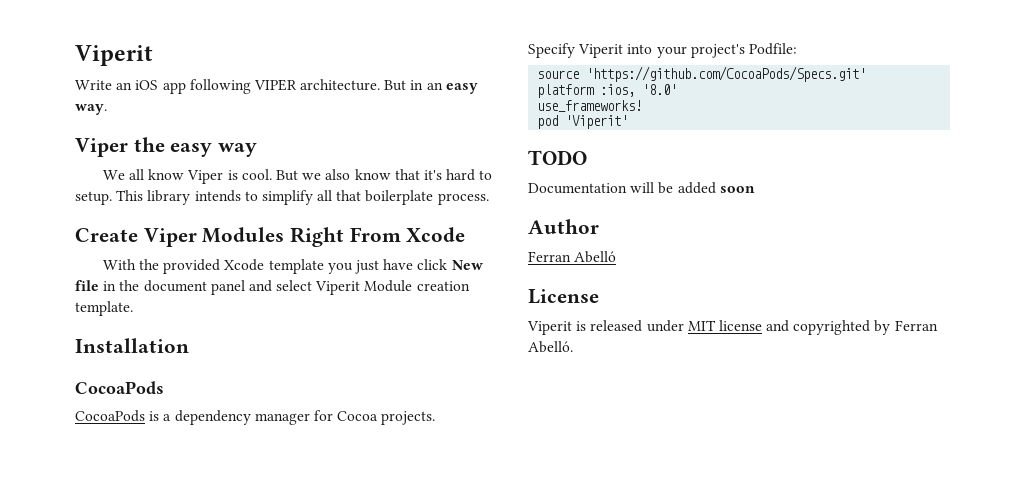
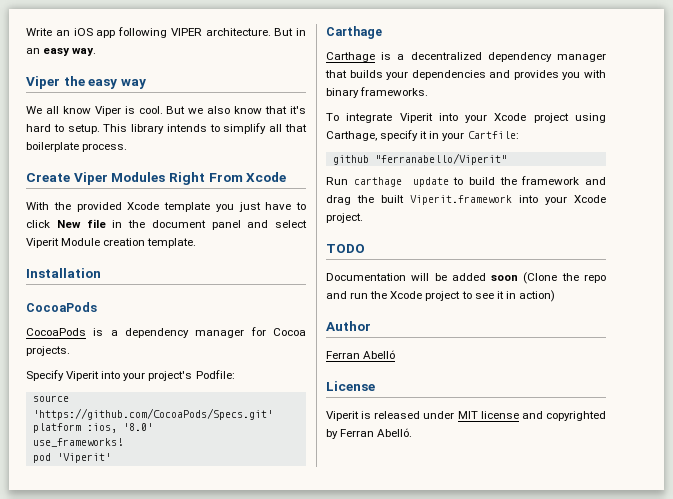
[75,45,153,66] Viperit // -> (26, 32) none
(414, 264) none -> [296,202,306,210] to
(629, 122) none -> [326,26,382,39] [326,52,606,62] [325,70,606,80] [326,87,429,98] [326,113,606,123] [326,130,519,141] [332,153,507,165] [326,176,606,187] [326,195,606,205] [326,213,363,223] // Carthage // Carthage is a decentralized dependency manager that builds your dependencies and provides you with binary frameworks. // To integrate Viperit into your Xcode project using Carthage, specify it in your Cartfile: // github "ferranabello/Viperit" // Run carthage update to build the framework and drag the built Viperit.framework into your Xcode project.
(755, 189) none -> [523,272,606,284] [326,290,555,302] (Clone the repo and run the Xcode project to see it in action)

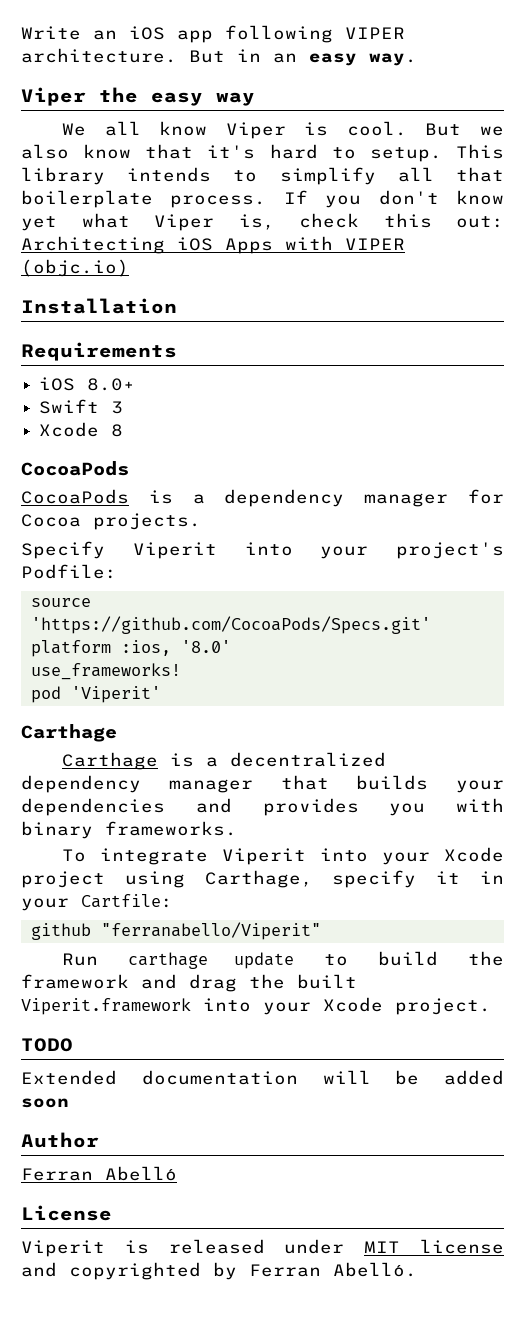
[26,172,287,185] [26,202,306,212] [26,219,307,230] [26,238,197,248] [26,268,101,278] // Create Viper Modules Right From Xcode // With the provided Xcode template you just have to click New file in the document panel and select Viperit Module creation template. // Installation -> [283,190,504,208] [21,213,504,231] [21,236,405,254] [21,259,129,277] [21,298,177,314] [21,342,177,361] [39,377,136,391] [39,399,124,414] [39,422,124,437] If you don't know yet what Viper is, check this out: Architecting iOS Apps with VIPER (objc.io) // Installation // Requirements // iOS 8.0+ // Swift 3 // Xcode 8
[326,273,406,281] Documentation -> [21,1070,298,1085] Extended documentation
[523,272,606,284] [326,290,555,302] (Clone the repo and run the Xcode project to see it in action) -> (69, 1103) none

